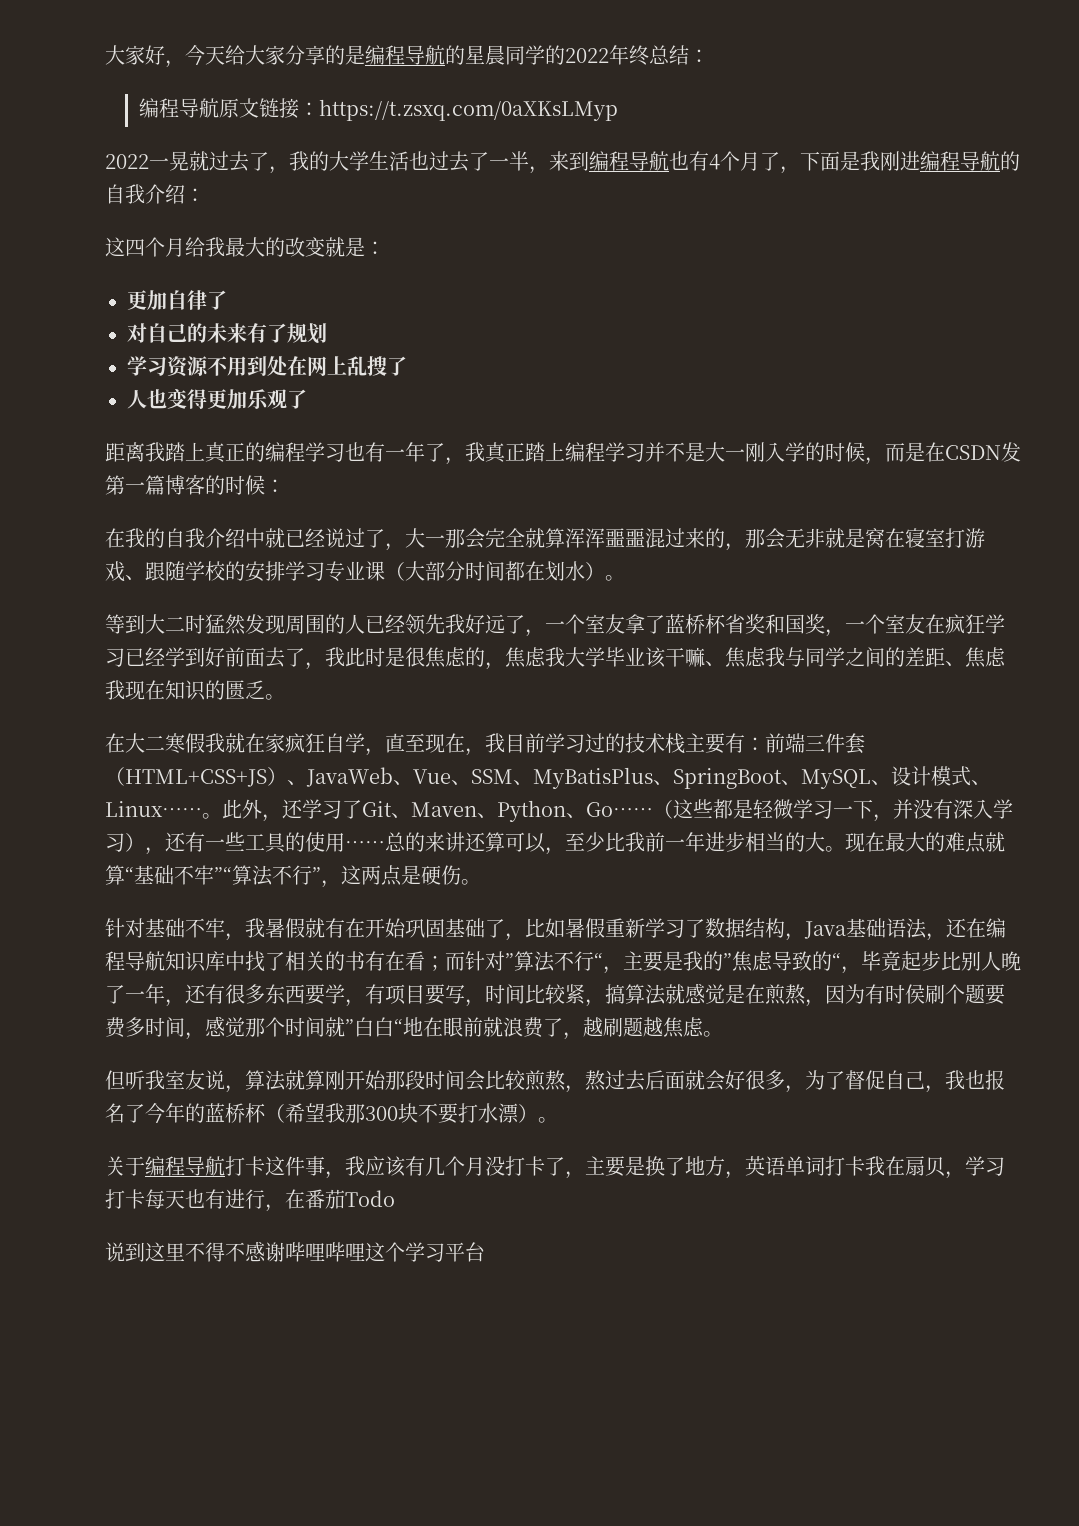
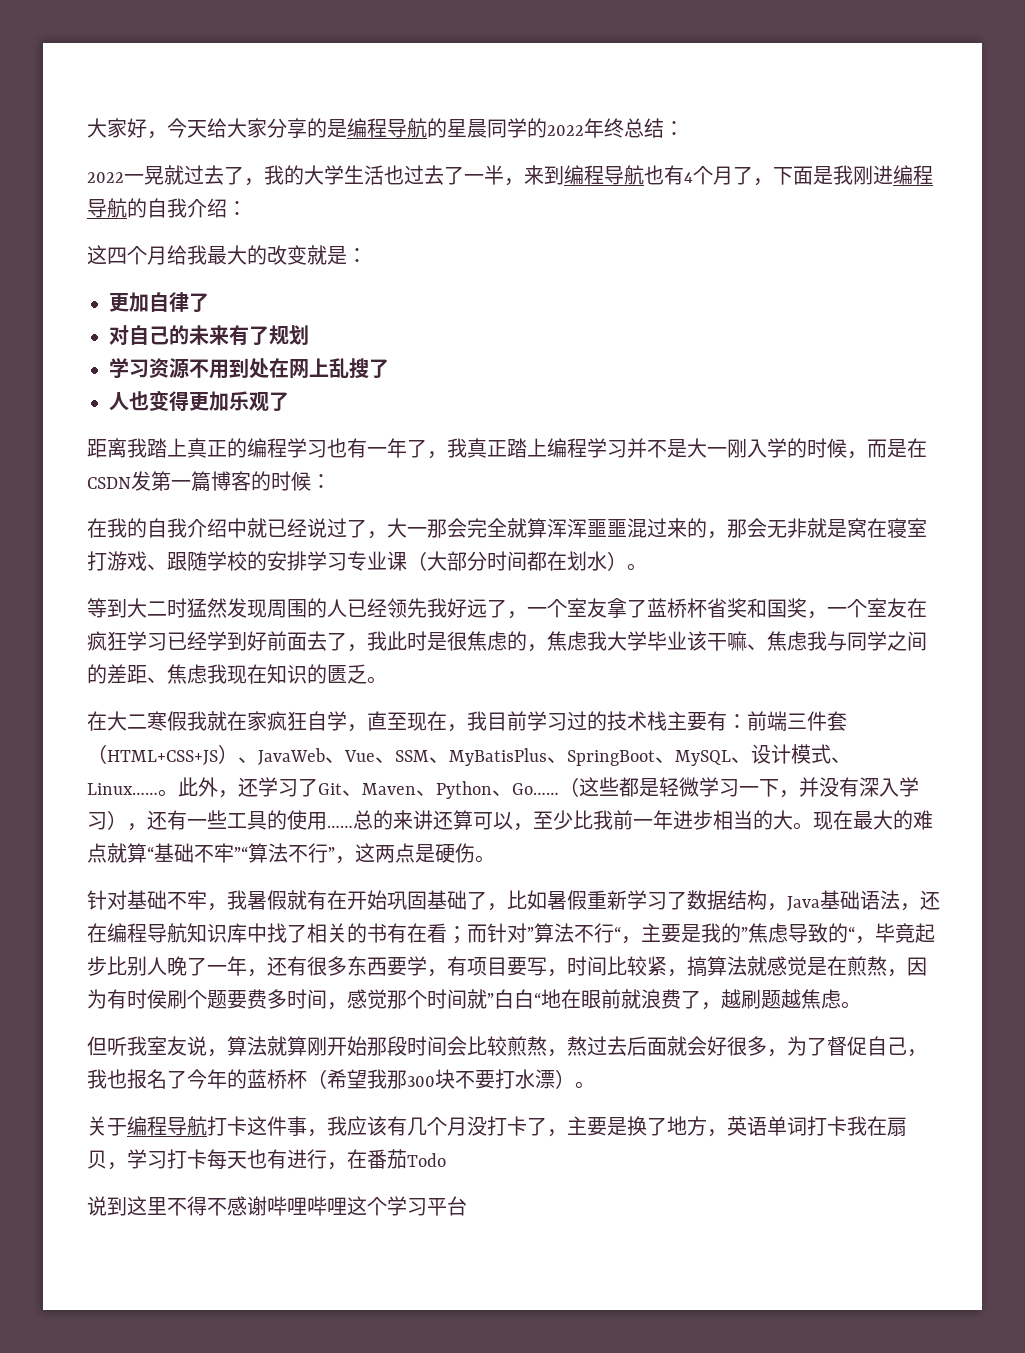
[139,98,619,121] // 编程导航原文链接：https://t.zsxq.com/0aXKsLMyp -> (684, 128) none

